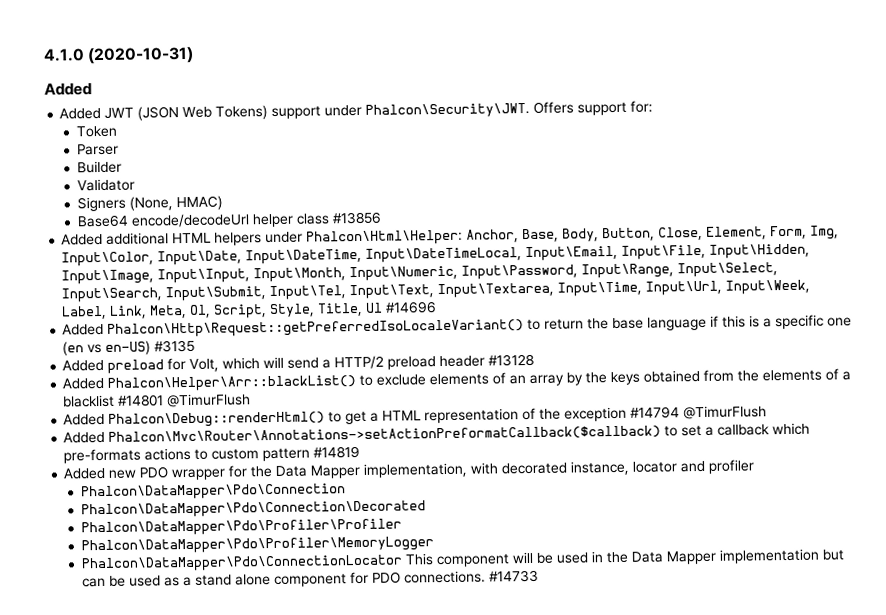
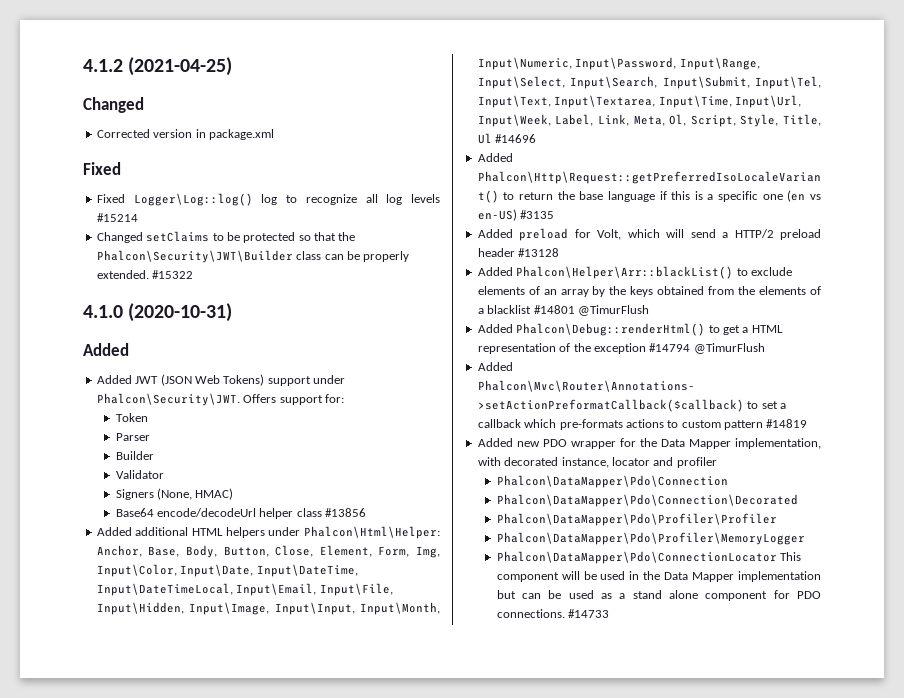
(43, 55) none -> [83,57,233,76] [83,97,144,113] [96,129,274,140] [83,162,121,175] [96,193,440,206] [96,213,138,222] [96,231,356,243] [96,250,410,263] [96,270,194,279] 4.1.2 (2021-04-25) // Changed // Corrected version in package.xml // Fixed // Fixed Logger\Log::log() log to recognize all log levels #15214 // Changed setClaims to be protected so that the Phalcon\Security\JWT\Builder class can be properly extended. #15322 //

